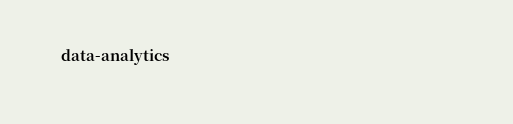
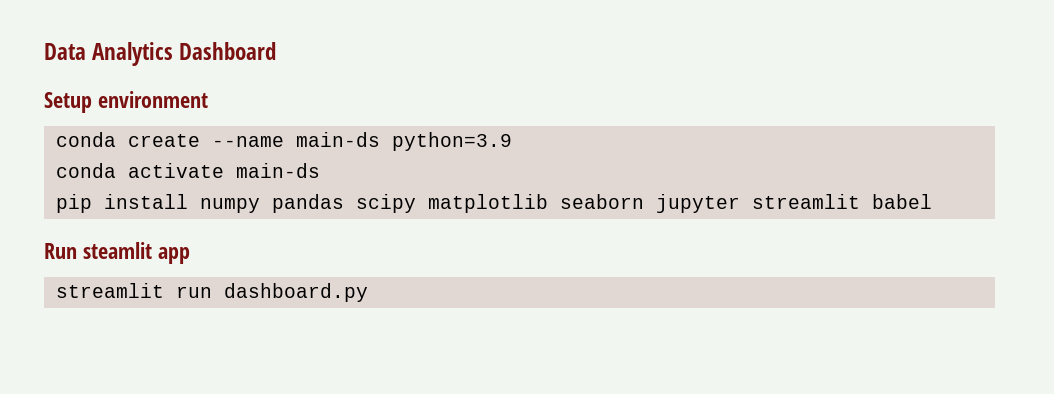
[61,48,169,65] data-analytics -> [44,42,277,66] [44,91,208,113] [56,132,512,151] [56,163,320,178] [56,194,932,213] [44,242,190,264] [56,283,368,302] Data Analytics Dashboard // Setup environment // conda create --name main-ds python=3.9 // conda activate main-ds // pip install numpy pandas scipy matplotlib seaborn jupyter streamlit babel // Run steamlit app // streamlit run dashboard.py

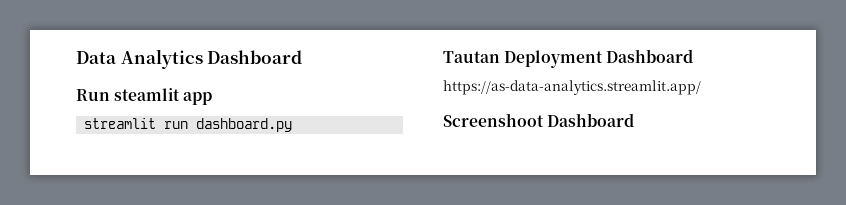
[44,91,208,113] [56,132,512,151] [56,163,320,178] [56,194,932,213] // Setup environment // conda create --name main-ds python=3.9 // conda activate main-ds // pip install numpy pandas scipy matplotlib seaborn jupyter streamlit babel -> (303, 57) none
(368, 292) none -> [443,49,694,68] [443,80,701,95] [443,113,635,127] // Tautan Deployment Dashboard // https://as-data-analytics.streamlit.app/ // Screenshoot Dashboard

